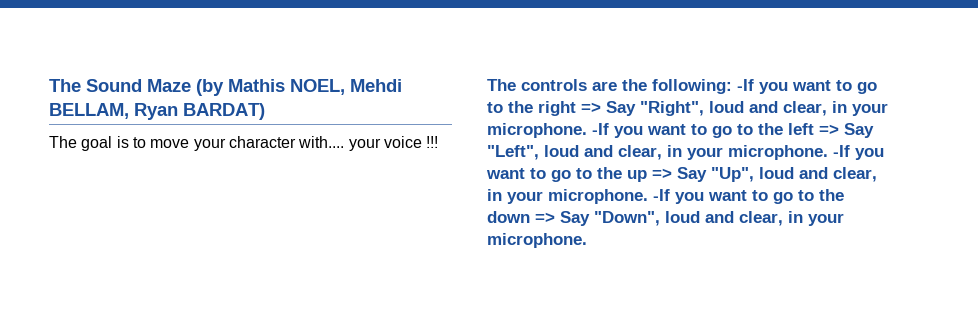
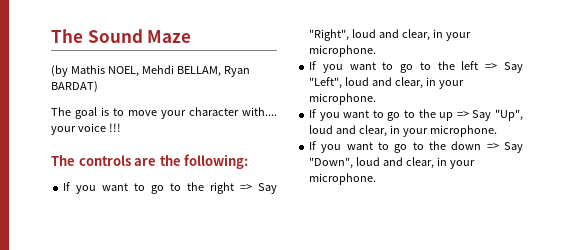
(191, 85) none -> (192, 36) //
[737,79,754,91] -If -> [63,182,71,191] // If
[592,123,609,135] -If -> [309,61,317,70] // If
[833,145,850,157] -If -> [309,109,317,118] // If
[653,189,670,201] -If -> [309,141,317,150] // If

